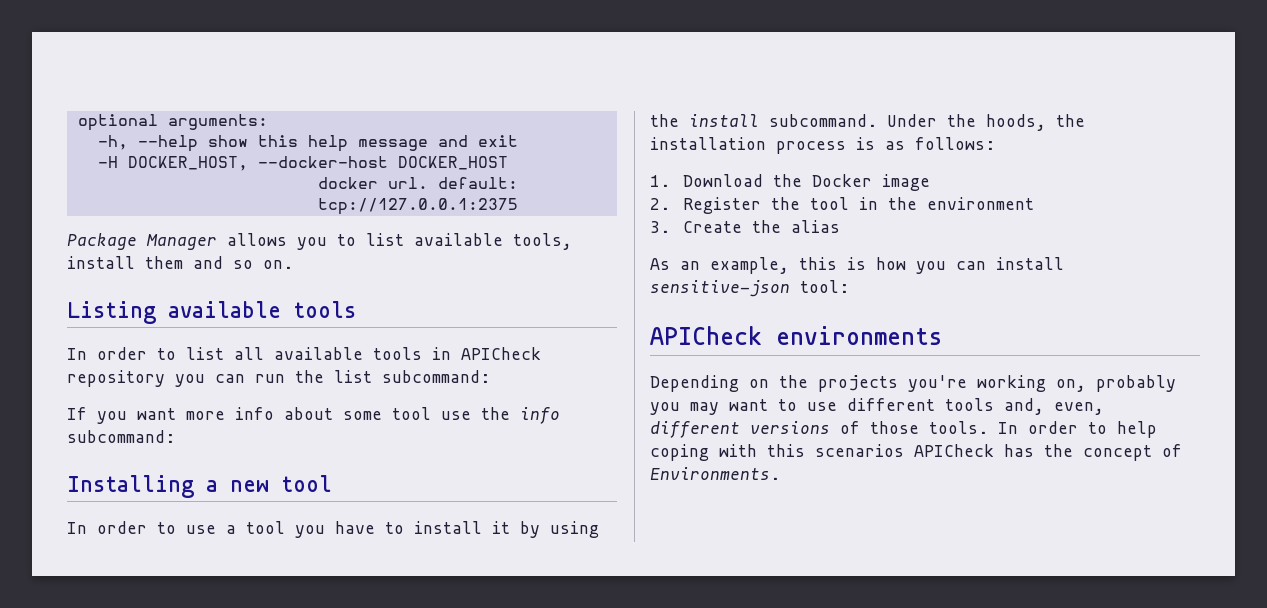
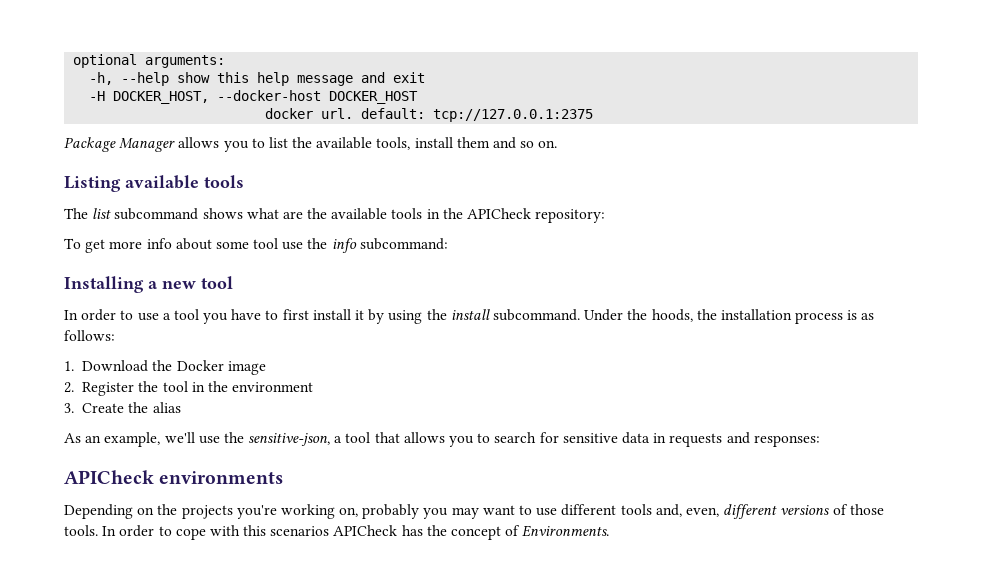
(404, 239) none -> [292,137,313,148] the
[67,347,541,360] [67,370,490,387] [67,407,176,424] In order to list all available tools in APICheck repository you can run the list subcommand: // If you want -> [64,208,606,223] [64,238,106,253] The list subcommand shows what are the available tools in the APICheck repository: // To get
(404, 528) none -> [282,309,309,320] first
[799,257,1064,274] [650,280,849,297] this is how you can install sensitive-json tool: -> [164,432,820,447] we'll use the sensitive-json, a tool that allows you to search for sensitive data in requests and responses:
[1117,421,1157,438] [650,444,709,461] help coping -> [175,528,206,540] cope

